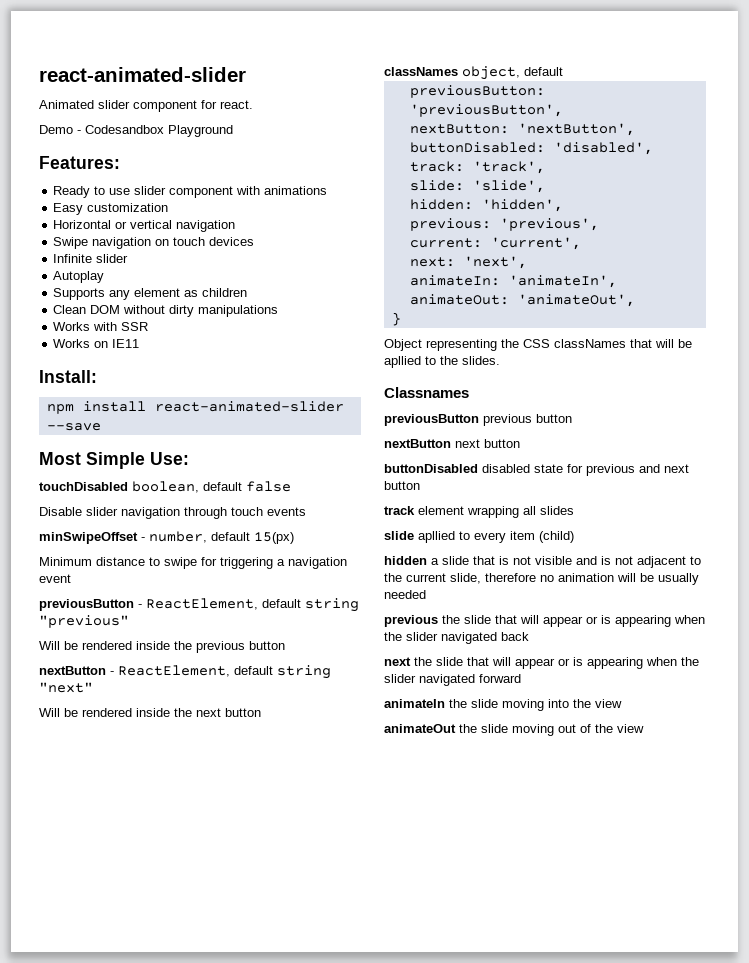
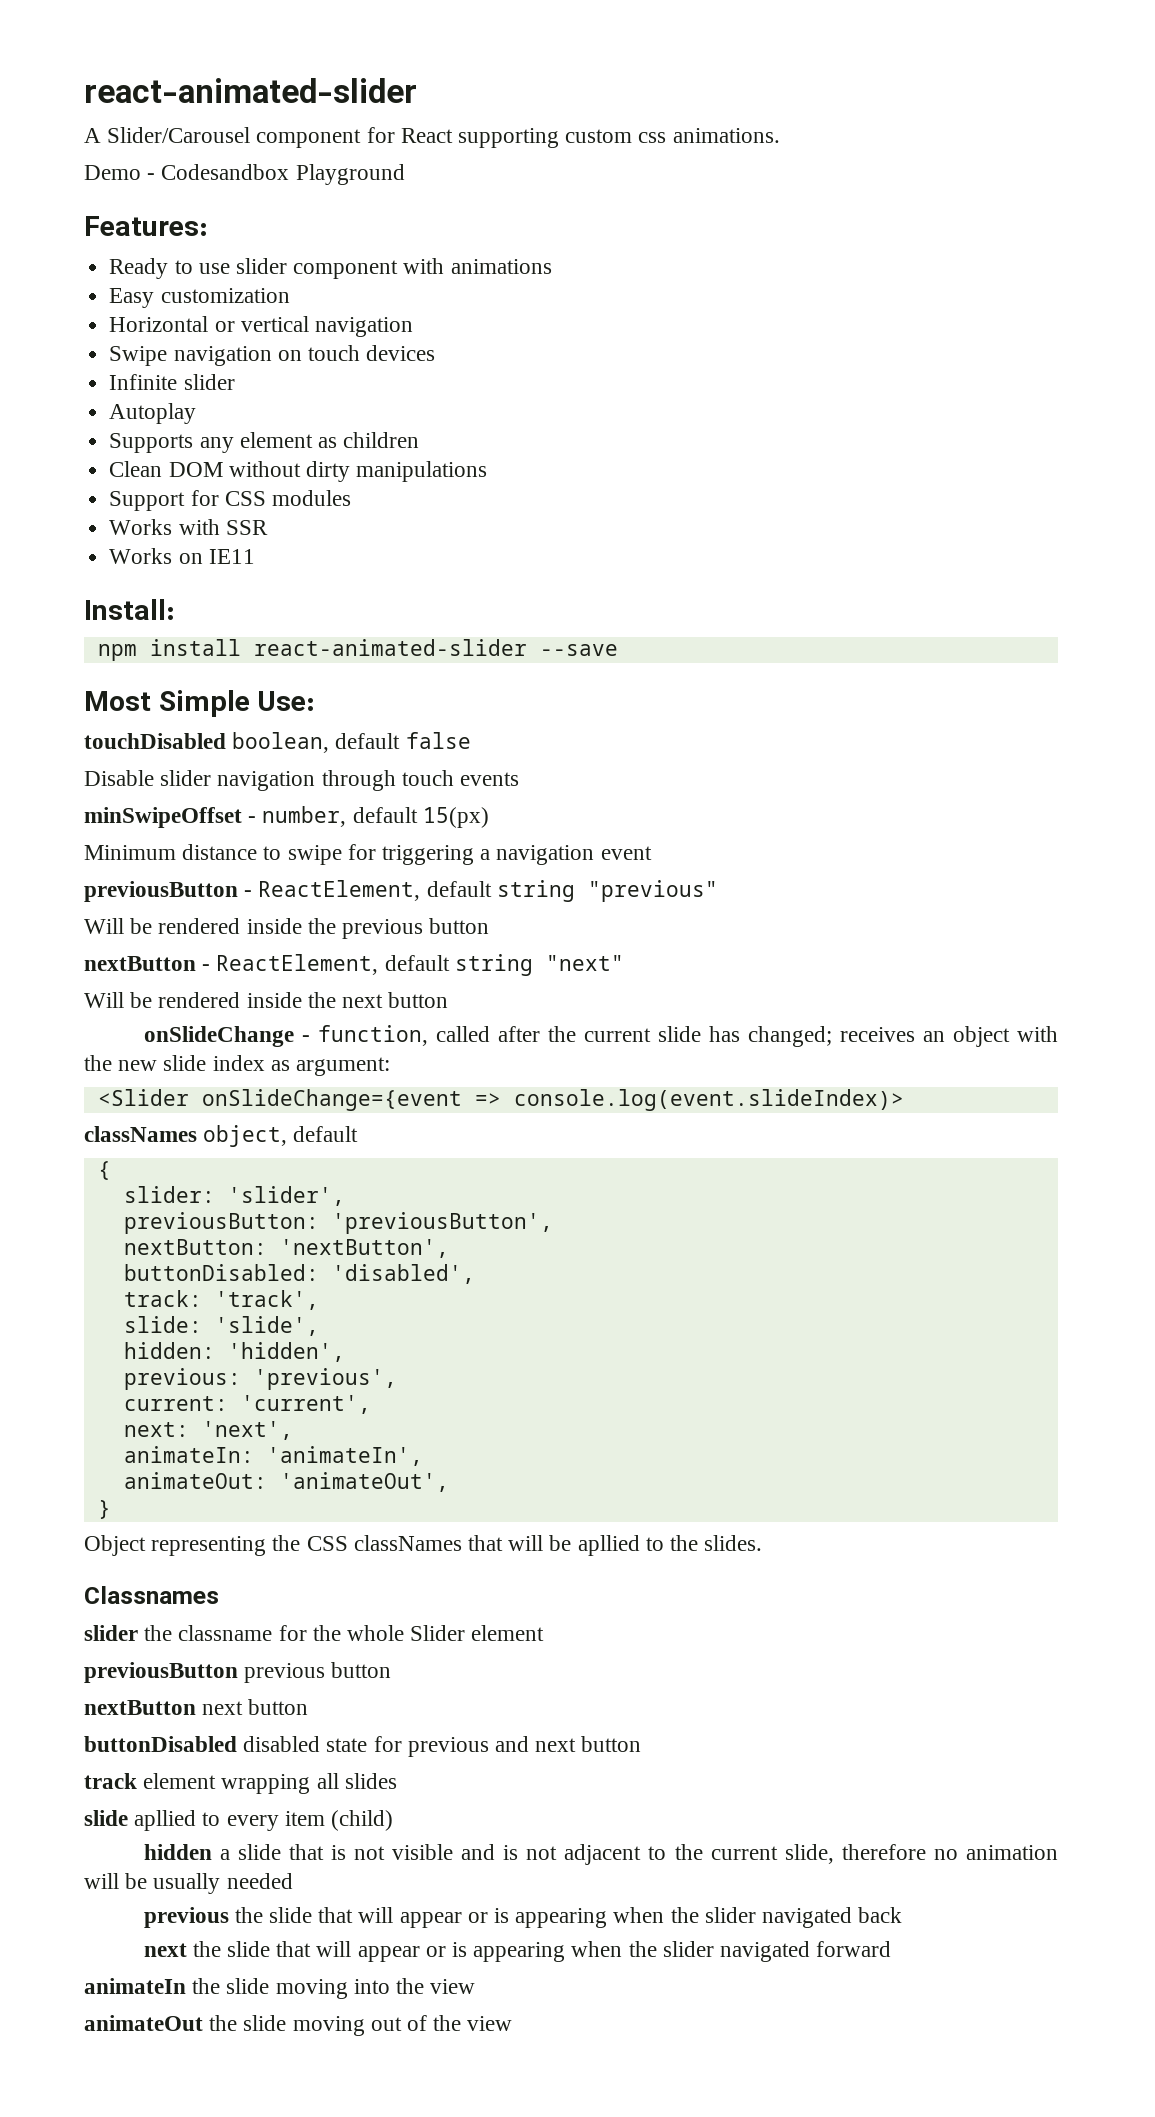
[39,100,253,112] Animated slider component for react. -> [84,127,780,148] A Slider/Carousel component for React supporting custom css animations.
(279, 311) none -> [109,490,351,511] // Support for CSS modules
(261, 712) none -> [143,1025,1058,1047] [84,1055,391,1076] [97,1089,904,1111] // onSlideChange - function, called after the current slide has changed; receives an object with the new slide index as argument: // <Slider onSlideChange={event => console.log(event.slideIndex)>
(563, 71) none -> [97,1161,111,1180] [123,1186,345,1206] // { // slider: 'slider',
(469, 392) none -> [84,1625,545,1641] // slider the classname for the whole Slider element

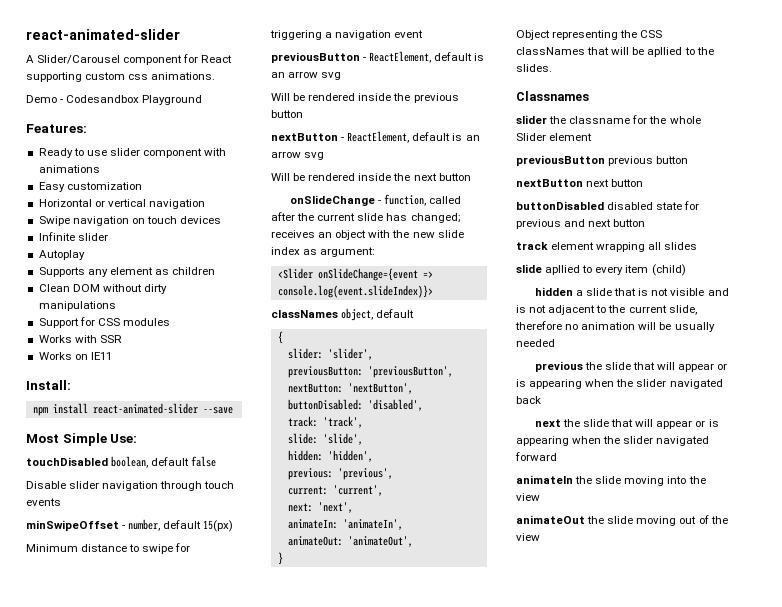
[496,880,718,902] string "previous" -> [474,53,485,61] [271,71,342,80] is an arrow svg
[454,954,624,976] string "next" -> [452,133,480,141] [271,151,325,160] is an arrow svg
[513,1089,904,1111] console.log(event.slideIndex)> -> [277,285,433,298] console.log(event.slideIndex)}>

